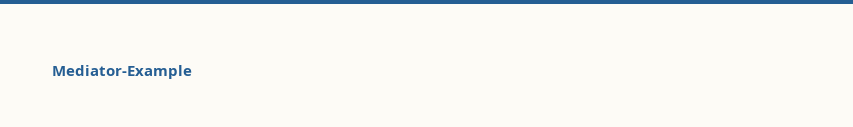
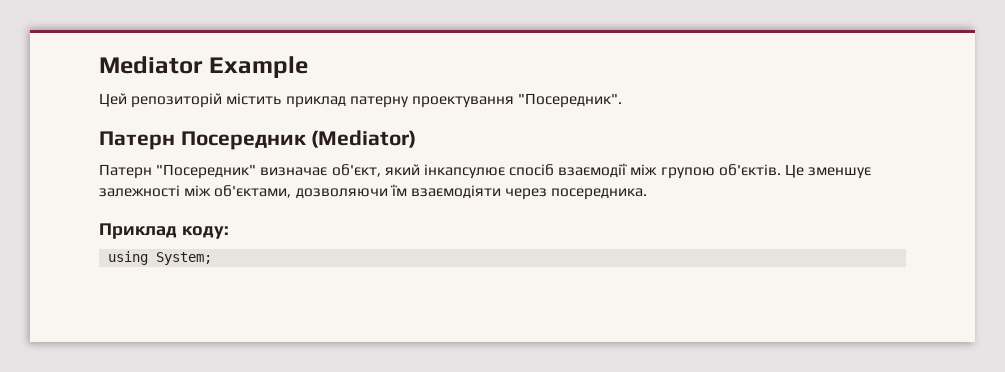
[52,65,192,79] Mediator-Example -> [99,56,309,78] [99,93,623,108] [99,130,417,150] [99,163,872,179] [99,184,648,200] [99,223,229,239] [108,251,213,265] Mediator Example // Цей репозиторій містить приклад патерну проектування "Посередник". // Патерн Посередник (Mediator) // Патерн "Посередник" визначає об'єкт, який інкапсулює спосіб взаємодії між групою об'єктів. Це зменшує залежності між об'єктами, дозволяючи їм взаємодіяти через посередника. // Приклад коду: // using System;

